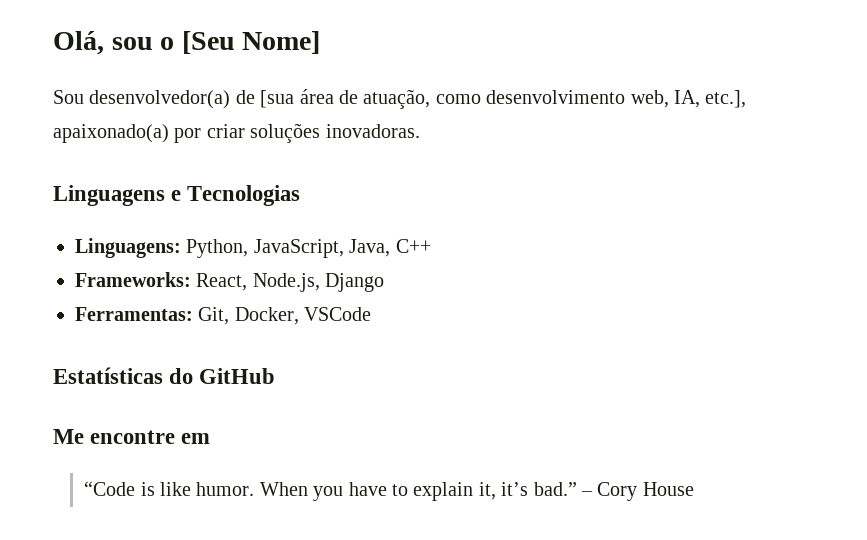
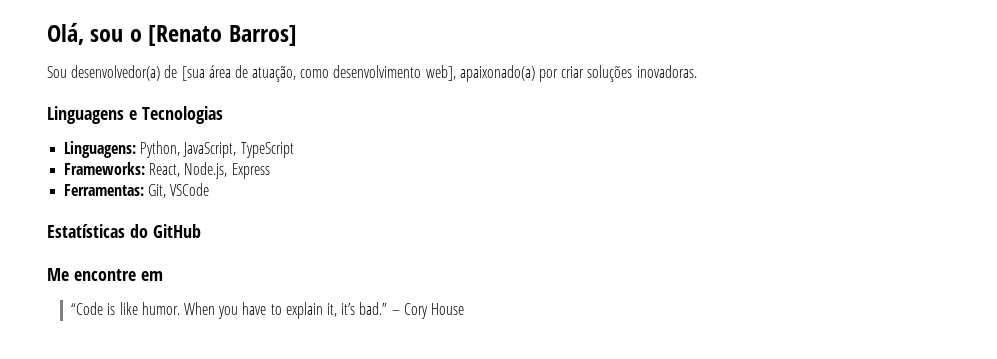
[181,31,321,54] [Seu Nome] -> [148,25,297,46] [Renato Barros]
[630,90,747,108] web, IA, etc.], -> [425,65,456,81] web],
[349,239,431,257] Java, C++ -> [240,142,294,158] TypeScript
[325,273,385,292] Django -> [231,163,270,179] Express
[234,307,299,325] Docker, -> (167, 191) none

